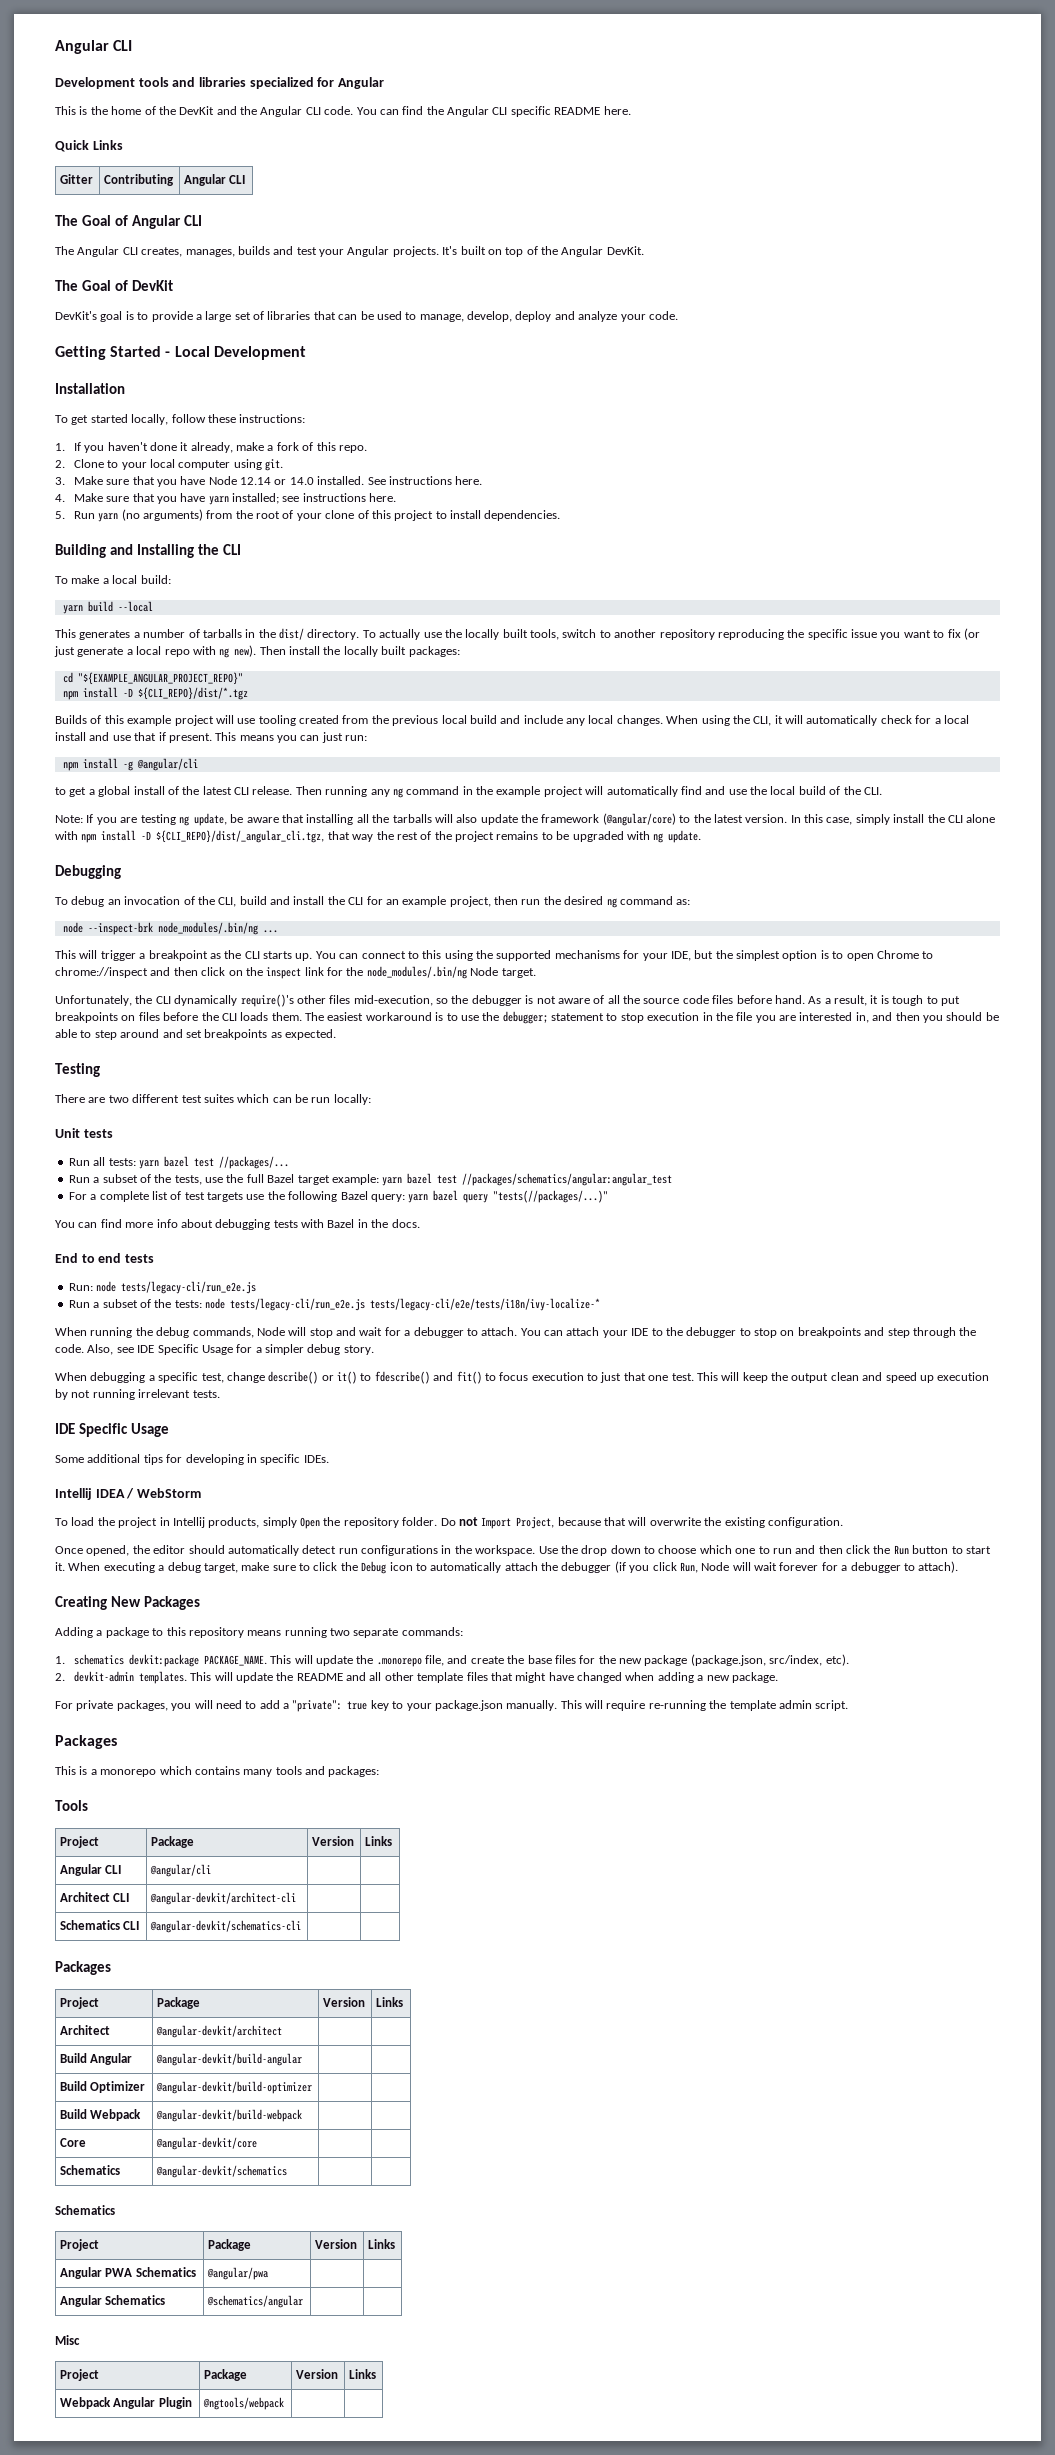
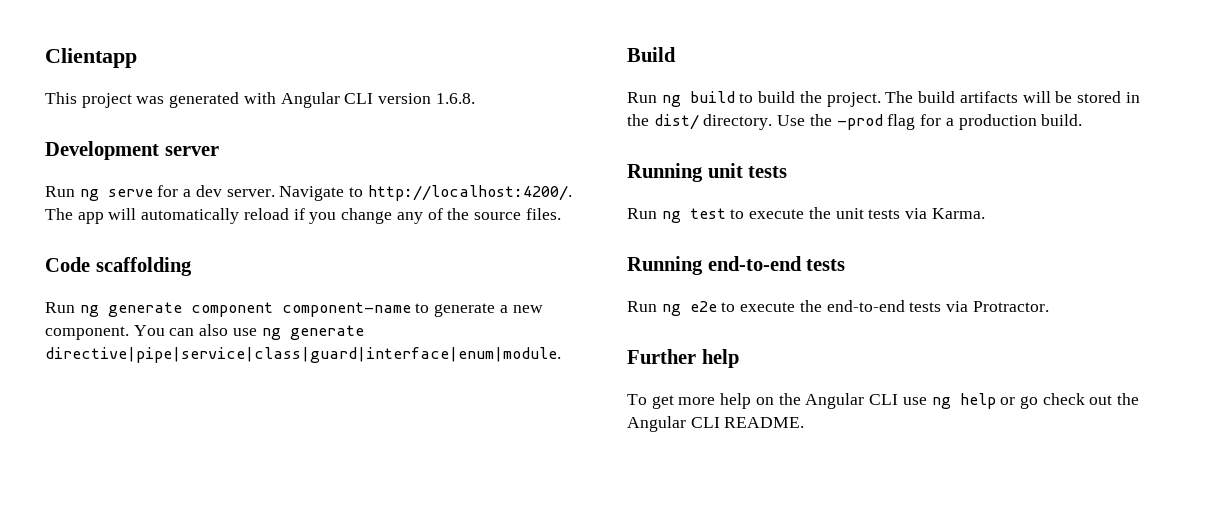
[55,40,133,54] [55,77,384,89] [55,106,631,117] [55,140,123,152] [60,174,94,184] [104,174,175,186] [184,174,246,186] [55,215,202,229] [55,246,644,257] [55,280,173,291] [55,311,678,322] [55,346,306,360] [55,383,125,394] [55,414,306,425] [55,442,367,453] [55,459,284,471] [55,476,483,487] [55,493,397,505] [55,509,561,522] [55,544,241,558] [55,575,171,584] [62,601,153,614] [55,628,980,640] [54,645,460,658] [62,672,243,685] [62,687,248,700] [55,715,969,726] [55,732,368,743] [62,758,198,771] [55,786,882,798] [55,813,996,826] [55,830,702,843] [55,865,121,879] [55,896,691,908] [62,922,278,935] [55,950,934,961] [55,966,536,979] [55,994,960,1007] [55,1011,999,1024] [55,1029,336,1040] [55,1063,100,1077] [55,1094,371,1105] [55,1128,113,1138] [68,1156,289,1169] [68,1173,673,1186] [68,1190,609,1203] [55,1219,420,1230] [55,1253,154,1263] [68,1281,257,1294] [68,1298,600,1311] [55,1327,977,1338] [55,1344,374,1355] [55,1371,990,1384] [55,1389,220,1400] [55,1423,169,1437] [55,1454,329,1465] [55,1488,201,1500] [55,1517,843,1529] [55,1545,991,1556] [55,1561,959,1574] [55,1596,200,1610] [55,1627,463,1638] [55,1654,849,1667] [55,1671,778,1684] [55,1700,849,1712] [55,1735,117,1749] [55,1766,380,1777] [55,1800,88,1811] [60,1836,100,1848] [151,1836,195,1848] [312,1836,355,1846] [365,1836,393,1846] [60,1864,122,1876] [150,1864,212,1877] [60,1892,130,1902] [150,1892,297,1905] [60,1920,140,1930] [150,1920,302,1933] [55,1961,111,1975] [60,1997,100,2009] [157,1997,201,2009] [323,1997,366,2007] [376,1997,404,2007] [60,2025,111,2035] [156,2025,283,2038] [60,2053,133,2065] [156,2053,303,2066] [60,2081,146,2093] [156,2081,313,2094] [60,2109,142,2121] [156,2109,303,2122] [60,2138,87,2147] [156,2137,258,2150] [60,2165,121,2175] [156,2165,288,2178] [55,2205,115,2215] [60,2239,100,2251] [208,2239,252,2251] [315,2239,358,2249] [368,2239,396,2249] [60,2267,196,2279] [207,2267,269,2280] [60,2295,166,2307] [207,2295,304,2308] [55,2335,80,2345] [60,2369,100,2381] [204,2369,248,2381] [296,2369,339,2379] [349,2369,377,2379] [60,2397,192,2409] [203,2397,285,2410] Angular CLI // Development tools and libraries specialized for Angular // This is the home of the DevKit and the Angular CLI code. You can find the Angular CLI specific README here. // Quick Links // Gitter | Contributing | Angular CLI // The Goal of Angular CLI // The Angular CLI creates, manages, builds and test your Angular projects. It's built on top of the Angular DevKit. // The Goal of DevKit // DevKit's goal is to provide a large set of libraries that can be used to manage, develop, deploy and analyze your code. // Getting Started - Local Development // Installation // To get started locally, follow these instructions: // 1. If you haven't done it already, make a fork of this repo. // 2. Clone to your local computer using git. // 3. Make sure that you have Node 12.14 or 14.0 installed. See instructions here. // 4. Make sure that you have yarn installed; see instructions here. // 5. Run yarn (no arguments) from the root of your clone of this project to install dependencies. // Building and Installing the CLI // To make a local build: // yarn build --local // This generates a number of tarballs in the dist/ directory. To actually use the locally built tools, switch to another repository reproducing the specific issue you want to fix (or just generate a local repo with ng new). Then install the locally built packages: // cd "${EXAMPLE_ANGULAR_PROJECT_REPO}" // npm install -D ${CLI_REPO}/dist/*.tgz // Builds of this example project will use tooling created from the previous local build and include any local changes. When using the CLI, it will automatically check for a local install and use that if present. This means you can just run: // npm install -g @angular/cli // to get a global install of the latest CLI release. Then running any ng command in the example project will automatically find and use the local build of the CLI. // Note: If you are testing ng update, be aware that installing all the tarballs will also update the framework (@angular/core) to the latest version. In this case, simply install the CLI alone with npm install -D ${CLI_REPO}/dist/_angular_cli.tgz, that way the rest of the project remains to be upgraded with ng update. // Debugging // To debug an invocation of the CLI, build and install the CLI for an example project, then run the desired ng command as: // node --inspect-brk node_modules/.bin/ng ... // This will trigger a breakpoint as the CLI starts up. You can connect to this using the supported mechanisms for your IDE, but the simplest option is to open Chrome to chrome://inspect and then click on the inspect link for the node_modules/.bin/ng Node target. // Unfortunately, the CLI dynamically require()'s other files mid-execution, so the debugger is not aware of all the source code files before hand. As a result, it is tough to put breakpoints on files before the CLI loads them. The easiest workaround is to use the debugger; statement to stop execution in the file you are interested in, and then you should be able to step around and set breakpoints as expected. // Testing // There are two different test suites which can be run locally: // Unit tests // Run all tests: yarn bazel test //packages/... // Run a subset of the tests, use the full Bazel target example: yarn bazel test //packages/schematics/angular:angular_test // For a complete list of test targets use the following Bazel query: yarn bazel query "tests(//packages/...)" // You can find more info about debugging tests with Bazel in the docs. // End to end tests // Run: node tests/legacy-cli/run_e2e.js // Run a subset of the tests: node tests/legacy-cli/run_e2e.js tests/legacy-cli/e2e/tests/i18n/ivy-localize-* // When running the debug commands, Node will stop and wait for a debugger to attach. You can attach your IDE to the debugger to stop on breakpoints and step through the code. Also, see IDE Specific Usage for a simpler debug story. // When debugging a specific test, change describe() or it() to fdescribe() and fit() to focus execution to just that one test. This will keep the output clean and speed up execution by not running irrelevant tests. // IDE Specific Usage // Some additional tips for developing in specific IDEs. // Intellij IDEA / WebStorm // To load the project in Intellij products, simply Open the repository folder. Do not Import Project, because that will overwrite the existing configuration. // Once opened, the editor should automatically detect run configurations in the workspace. Use the drop down to choose which one to run and then click the Run button to start it. When executing a debug target, make sure to click the Debug icon to automatically attach the debugger (if you click Run, Node will wait forever for a debugger to attach). // Creating New Packages // Adding a package to this repository means running two separate commands: // 1. schematics devkit:package PACKAGE_NAME. This will update the .monorepo file, and create the base files for the new package (package.json, src/index, etc). // 2. devkit-admin templates. This will update the README and all other template files that might have changed when adding a new package. // For private packages, you will need to add a "private": true key to your package.json manually. This will require re-running the template admin script. // Packages // This is a monorepo which contains many tools and packages: // Tools // Project | Package | Version | Links // Angular CLI | @angular/cli | | // Architect CLI | @angular-devkit/architect-cli | | // Schematics CLI | @angular-devkit/schematics-cli | | // Packages // Project | Package | Version | Links // Architect | @angular-devkit/architect | | // Build Angular | @angular-devkit/build-angular | | // Build Optimizer | @angular-devkit/build-optimizer | | // Build Webpack | @angular-devkit/build-webpack | | // Core | @angular-devkit/core | | // Schematics | @angular-devkit/schematics | | // Schematics // Project | Package | Version | Links // Angular PWA Schematics | @angular/pwa | | // Angular Schematics | @schematics/angular | | // Misc // Project | Package | Version | Links // Webpack Angular Plugin | @ngtools/webpack | | -> [45,48,137,68] [45,92,475,108] [45,141,219,160] [45,185,572,201] [45,208,561,224] [45,257,192,276] [45,302,543,317] [45,324,364,340] [45,347,561,363] [627,47,676,62] [627,91,1140,107] [627,114,1083,130] [627,163,788,182] [627,207,985,223] [627,256,846,275] [627,300,1049,316] [627,349,739,368] [627,393,1140,409] [627,416,805,432] Clientapp // This project was generated with Angular CLI version 1.6.8. // Development server // Run ng serve for a dev server. Navigate to http://localhost:4200/. The app will automatically reload if you change any of the source files. // Code scaffolding // Run ng generate component component-name to generate a new component. You can also use ng generate directive|pipe|service|class|guard|interface|enum|module. // Build // Run ng build to build the project. The build artifacts will be stored in the dist/ directory. Use the -prod flag for a production build. // Running unit tests // Run ng test to execute the unit tests via Karma. // Running end-to-end tests // Run ng e2e to execute the end-to-end tests via Protractor. // Further help // To get more help on the Angular CLI use ng help or go check out the Angular CLI README.

